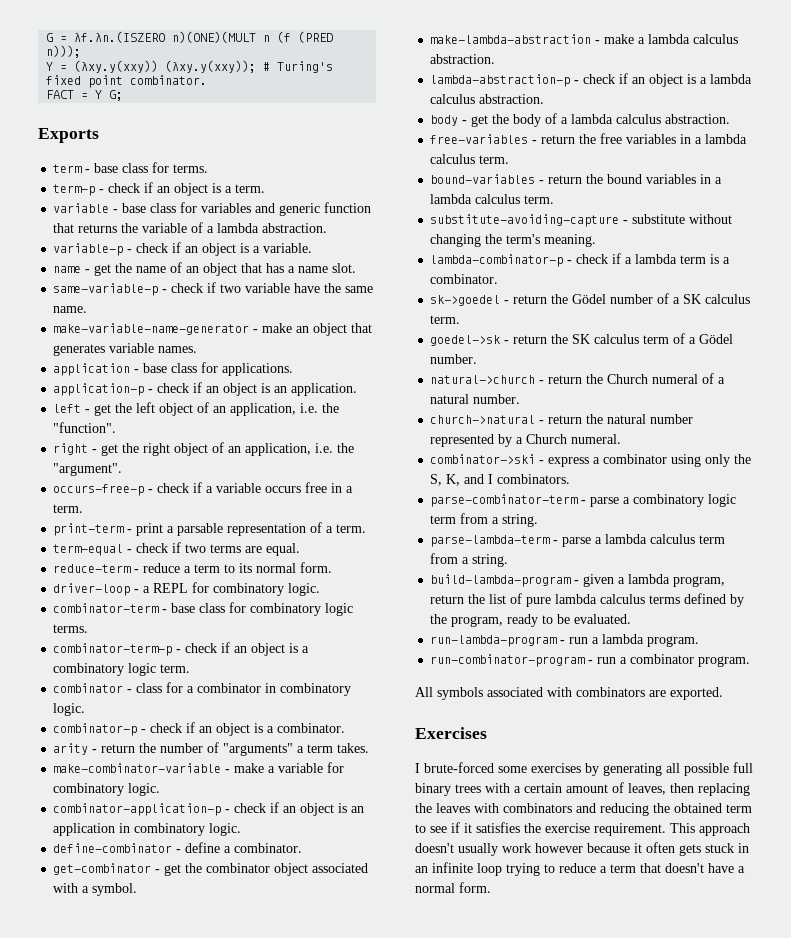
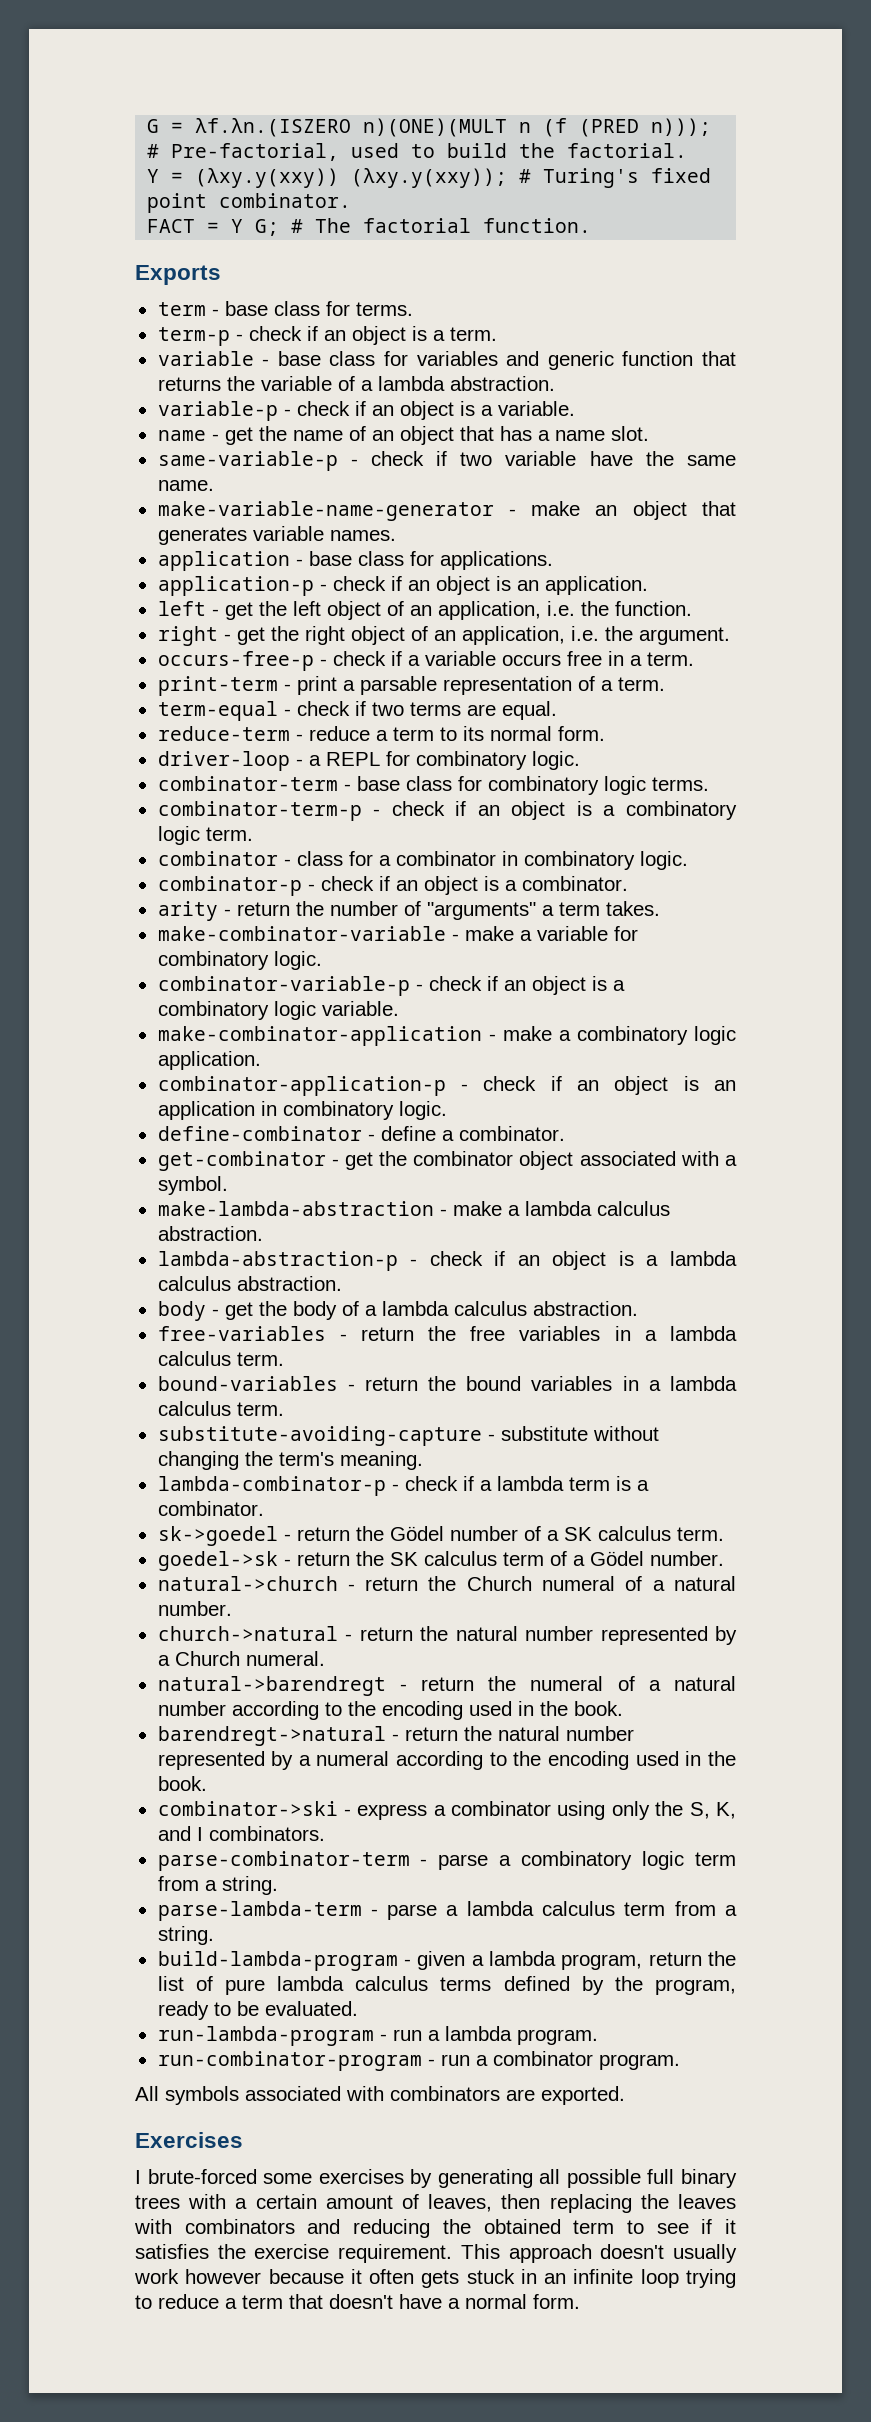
(82, 51) none -> [147,143,688,161] # Pre-factorial, used to build the factorial.
(124, 95) none -> [291,218,592,233] # The factorial function.
[53,422,117,433] "function". -> [614,601,692,616] function.
[53,463,123,476] "argument". -> [638,627,730,645] argument.
(161, 789) none -> [157,976,625,996] [157,1001,399,1020] [157,1026,737,1046] [157,1051,261,1070] // combinator-variable-p - check if an object is a combinatory logic variable. // make-combinator-application - make a combinatory logic application.
(622, 439) none -> [157,1676,737,1696] [157,1701,623,1720] [157,1726,634,1746] [157,1751,736,1770] [157,1776,207,1791] // natural->barendregt - return the numeral of a natural number according to the encoding used in the book. // barendregt->natural - return the natural number represented by a numeral according to the encoding used in the book.

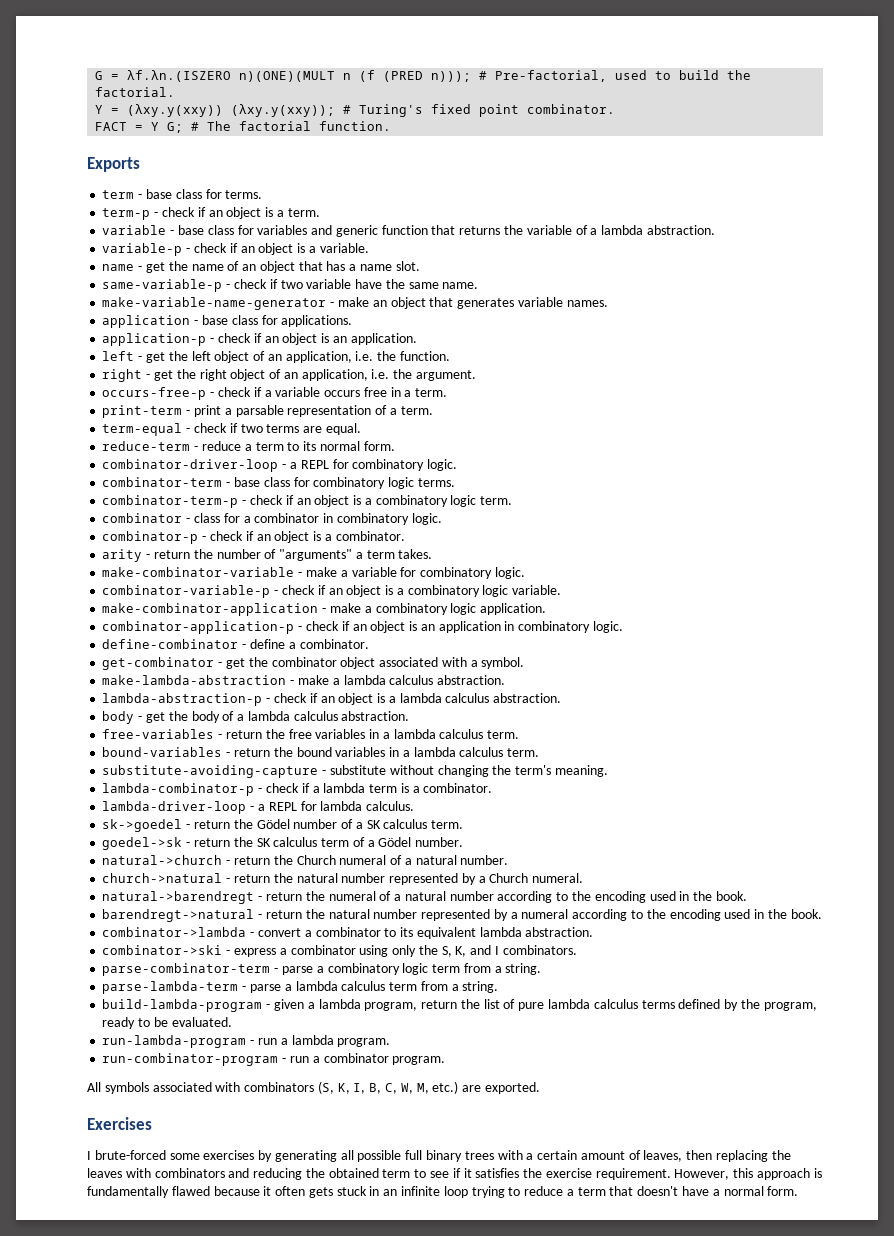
[157,751,290,771] driver-loop -> [102,459,279,472] combinator-driver-loop
(264, 1508) none -> [102,801,415,814] // lambda-driver-loop - a REPL for lambda calculus.
(207, 1783) none -> [102,927,594,939] // combinator->lambda - convert a combinator to its equivalent lambda abstraction.
(500, 2093) none -> [317,1081,459,1094] (S, K, I, B, C, W, M, etc.)
[460,2244,737,2263] [134,2269,262,2284] This approach doesn't usually work however -> [674,1168,822,1180] [87,1186,210,1198] However, this approach is fundamentally flawed

